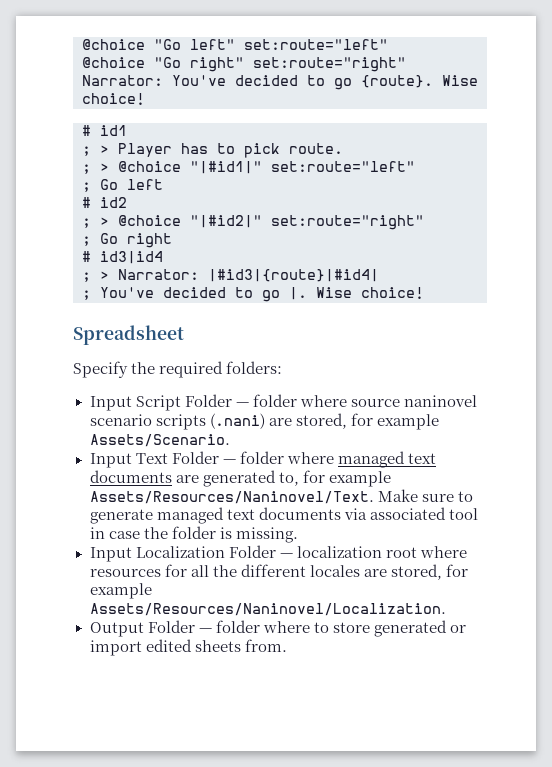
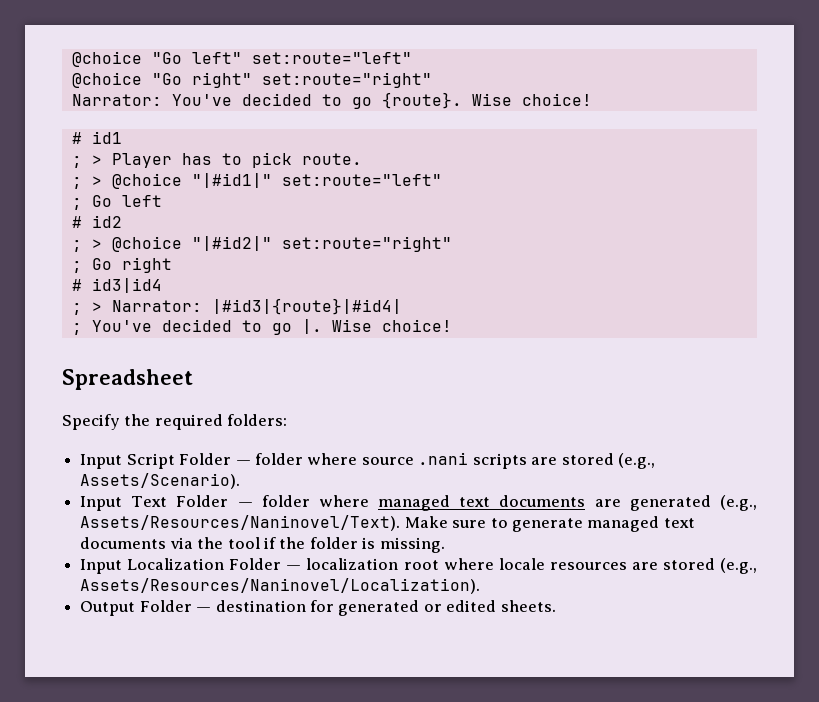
[403,395,477,407] [89,413,439,430] [89,434,230,447] naninovel scenario scripts (.nani) are stored, for example Assets/Scenario. -> [418,452,656,469] [80,473,241,489] .nani scripts are stored (e.g., Assets/Scenario).
[278,470,391,487] [89,491,374,504] to, for example Assets/Resources/Naninovel/Text. -> [720,495,757,511] [80,515,401,531] (e.g., Assets/Resources/Naninovel/Text).
[369,507,478,520] [89,527,140,539] associated tool in case -> [197,537,276,549] the tool if
[89,564,468,580] [89,583,152,599] [89,603,446,616] [89,620,466,637] [89,639,287,656] resources for all the different locales are stored, for example Assets/Resources/Naninovel/Localization. // Output Folder — folder where to store generated or import edited sheets from. -> [498,558,758,574] [80,578,481,594] [80,600,556,616] locale resources are stored (e.g., Assets/Resources/Naninovel/Localization). // Output Folder — destination for generated or edited sheets.

